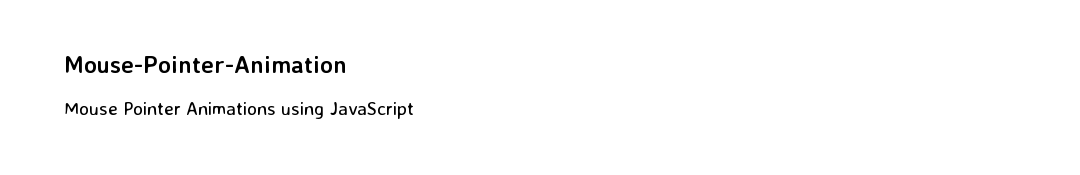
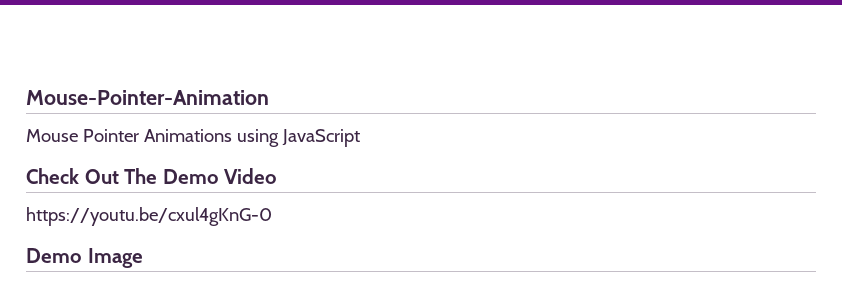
(414, 110) none -> [26,168,278,184] [26,207,272,226] [26,248,143,268] // Check Out The Demo Video // https://youtu.be/cxul4gKnG-0 // Demo Image

